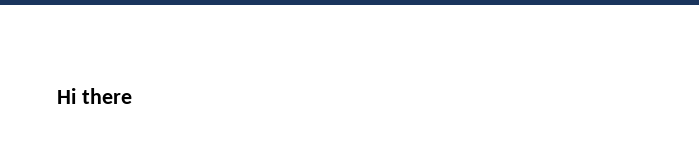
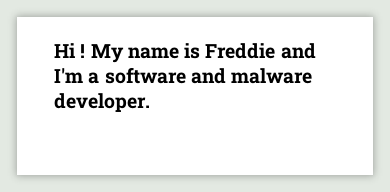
[81,88,132,104] there -> [80,43,316,63] [54,67,313,84] [54,93,150,112] ! My name is Freddie and I'm a software and malware developer.

